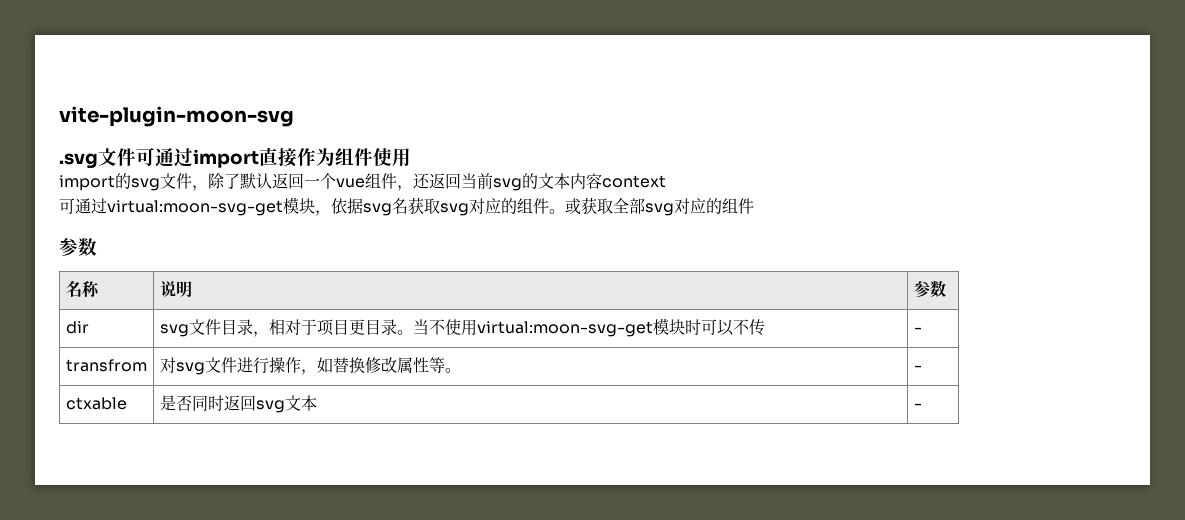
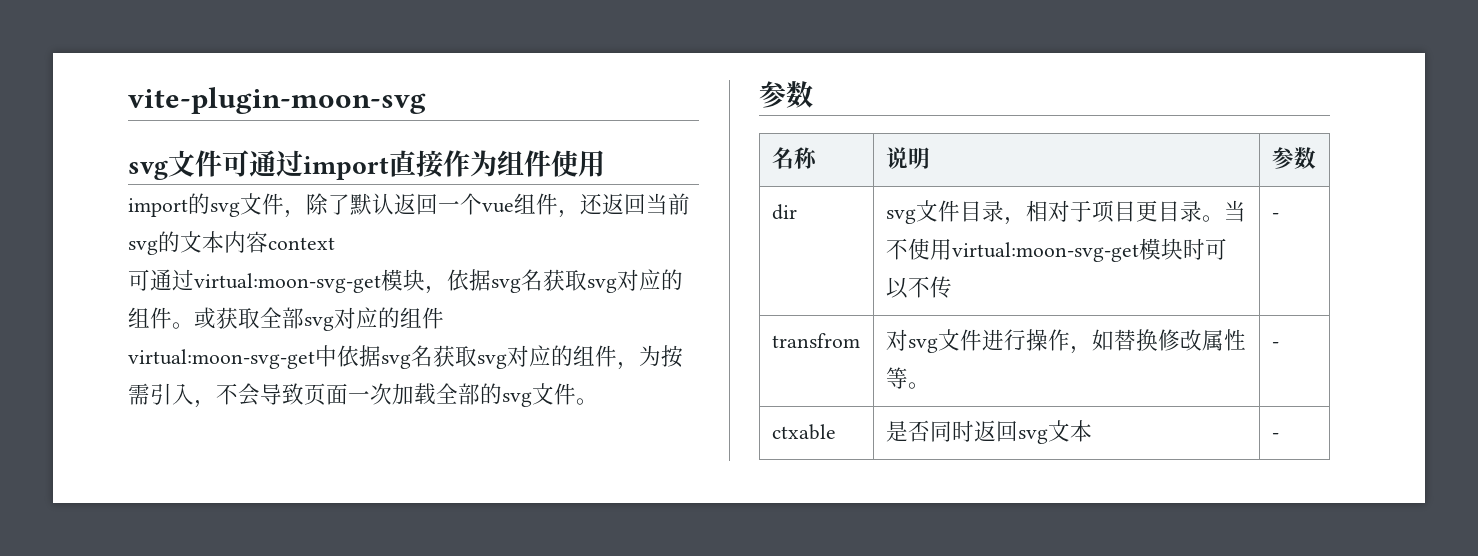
[59,153,98,169] .svg -> [128,160,168,180] svg
(754, 206) none -> [128,345,683,370] [128,383,598,408] // virtual:moon-svg-get中依据svg名获取svg对应的组件，为按需引入，不会导致页面一次加载全部的svg文件。

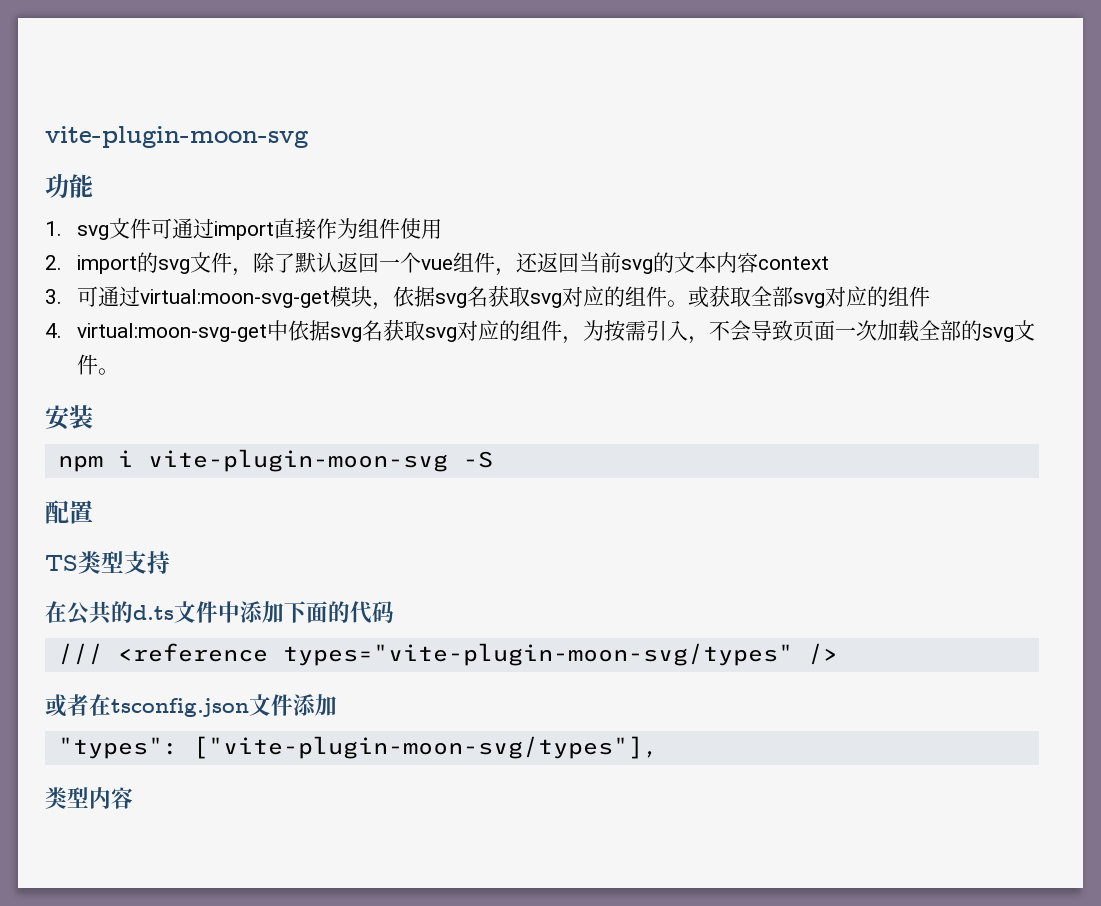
(426, 100) none -> [45,174,93,198] [45,221,62,236] 功能 // 1.
(605, 163) none -> [45,255,62,270] 2.
(335, 243) none -> [45,289,62,304] 3.
(444, 318) none -> [45,323,62,338] 4.
[759,81,813,108] [771,147,818,169] [885,147,930,169] [1271,147,1316,169] [771,204,797,220] [885,200,1246,225] [885,238,1227,262] [885,276,952,299] [1271,213,1279,219] [771,333,860,348] [885,329,1246,354] [885,367,930,389] [1271,342,1279,348] [771,424,836,440] [885,420,1092,444] [1271,433,1279,439] 参数 // 名称 | 说明 | 参数 // dir | svg文件目录，相对于项目更目录。当不使用virtual:moon-svg-get模块时可以不传 | - // transfrom | 对svg文件进行操作，如替换修改属性等。 | - // ctxable | 是否同时返回svg文本 | - -> [45,405,93,430] [57,449,493,472] [45,500,93,524] [45,551,170,574] [45,601,394,625] [57,643,838,666] [45,694,337,717] [57,736,658,759] [45,787,133,809] 安装 // npm i vite-plugin-moon-svg -S // 配置 // TS类型支持 // 在公共的d.ts文件中添加下面的代码 // /// <reference types="vite-plugin-moon-svg/types" /> // 或者在tsconfig.json文件添加 // "types": ["vite-plugin-moon-svg/types"], // 类型内容

